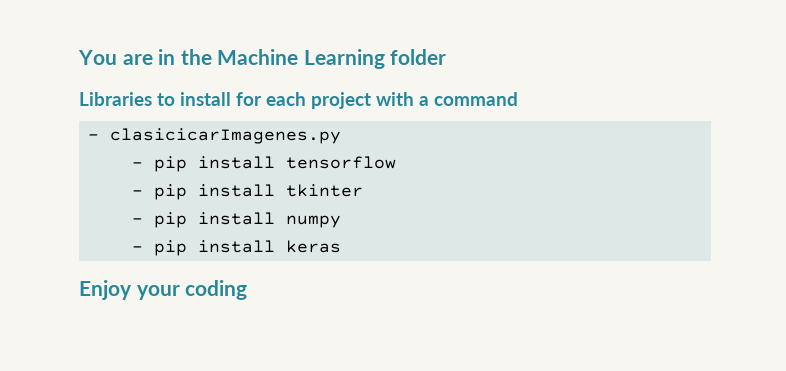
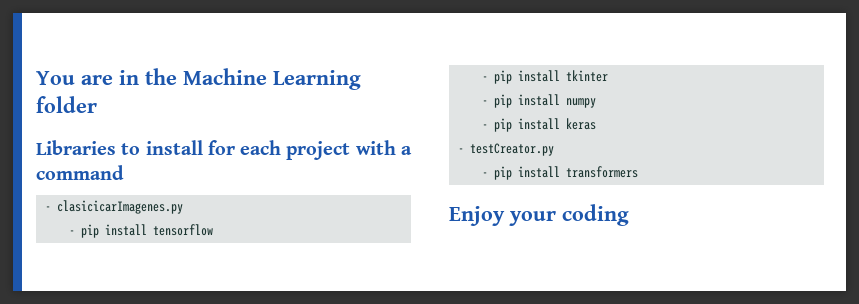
(342, 246) none -> [458,143,555,156] [482,166,639,180] // - testCreator.py // - pip install transformers

